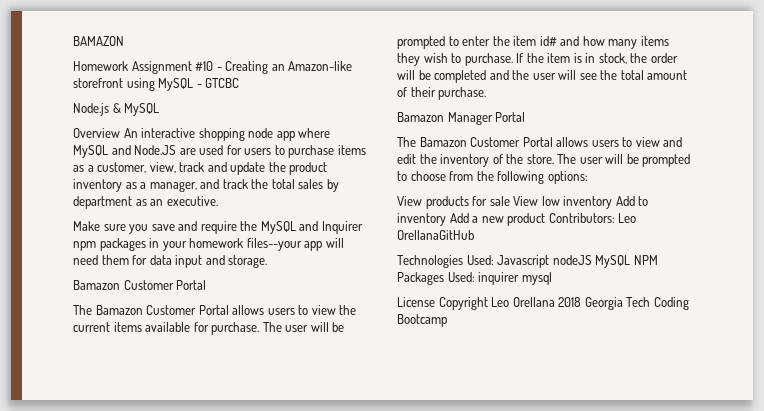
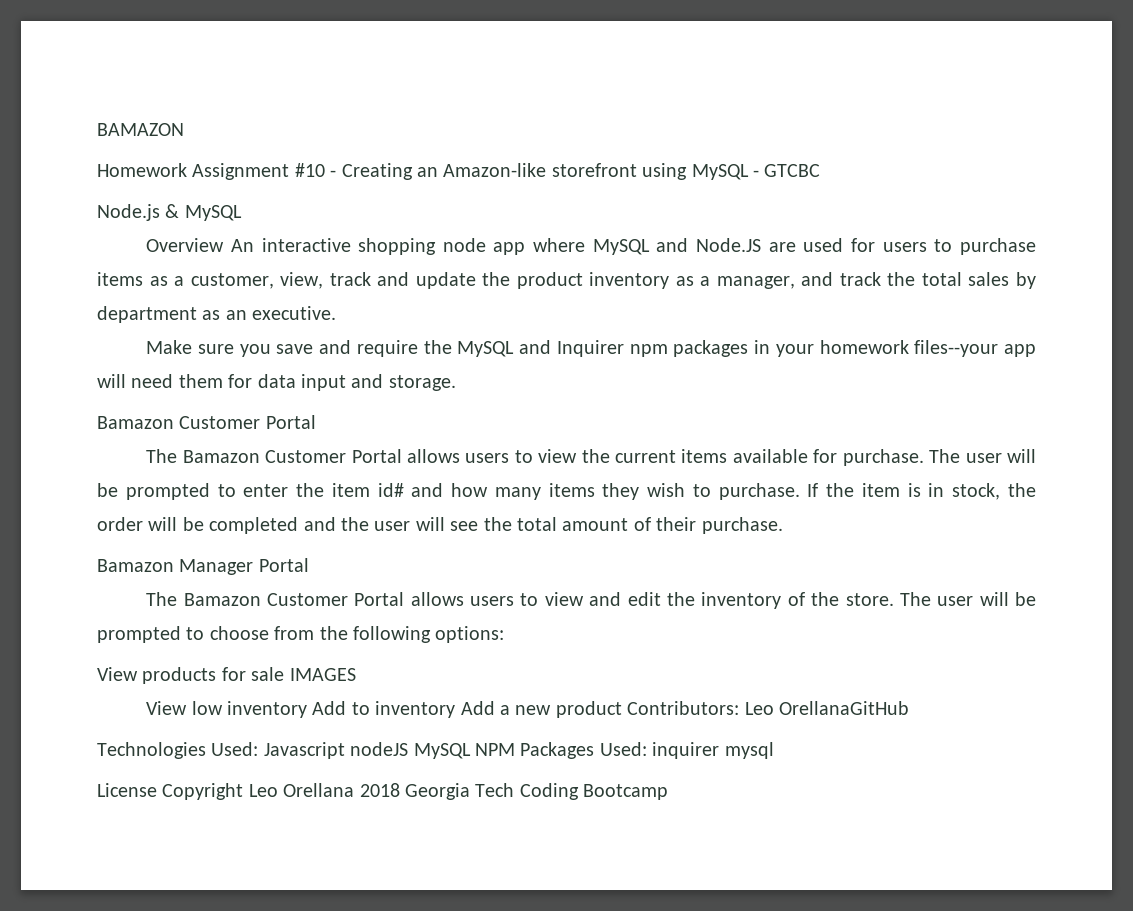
(510, 201) none -> [289,668,356,681] IMAGES //

